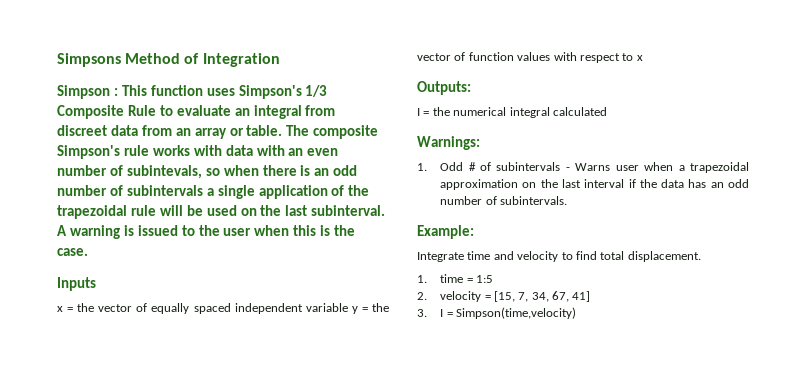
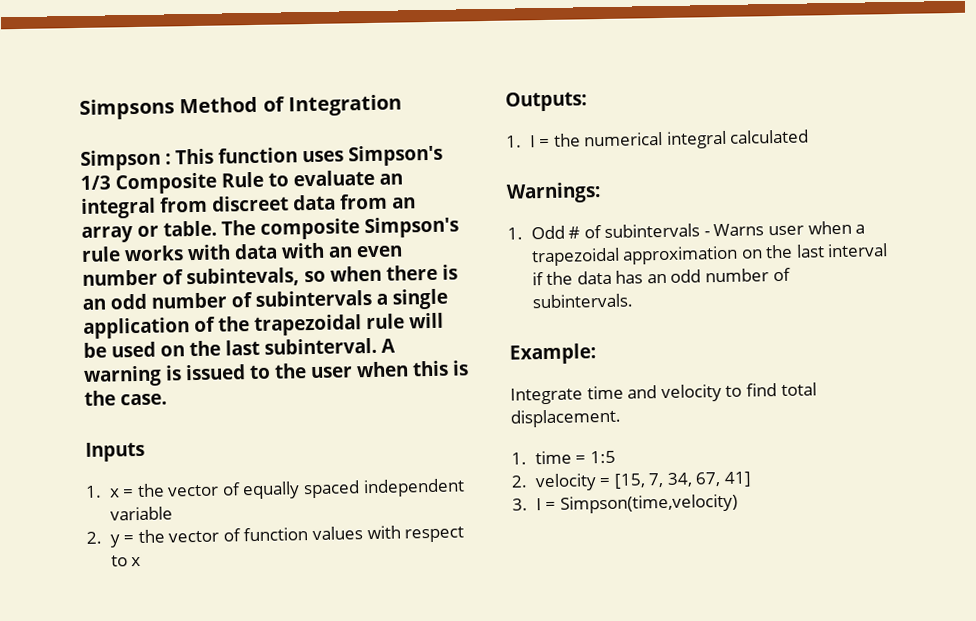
(96, 284) none -> [85,485,102,498] 1.
(348, 307) none -> [86,531,102,544] // 2.
(471, 88) none -> [506,135,522,148] 1.

